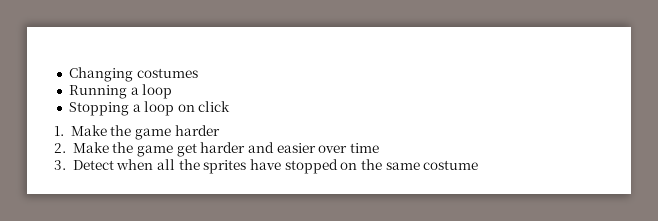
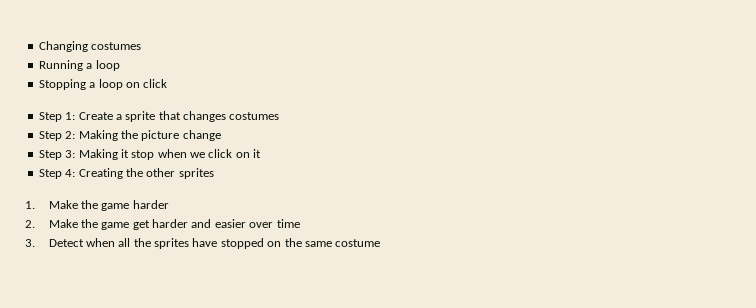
(231, 106) none -> [38,111,280,122] [38,130,221,141] [38,149,262,160] [38,168,214,179] // Step 1: Create a sprite that changes costumes // Step 2: Making the picture change // Step 3: Making it stop when we click on it // Step 4: Creating the other sprites

